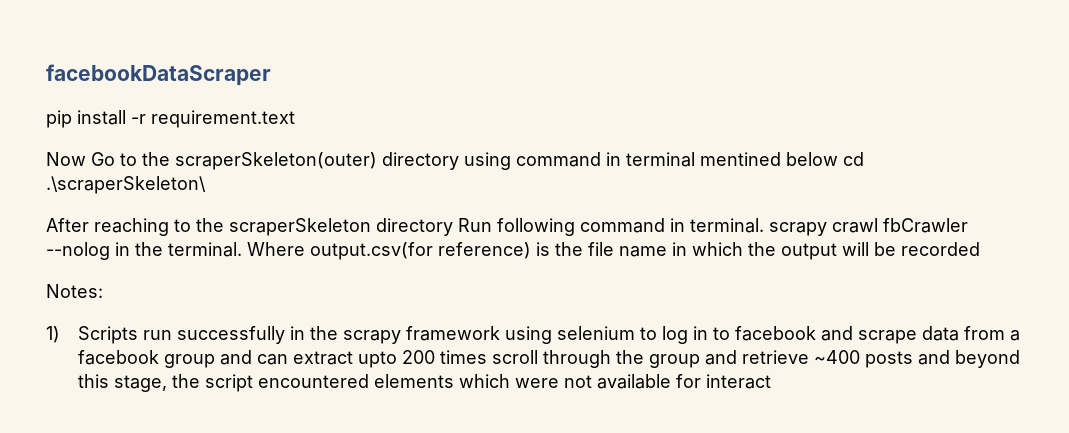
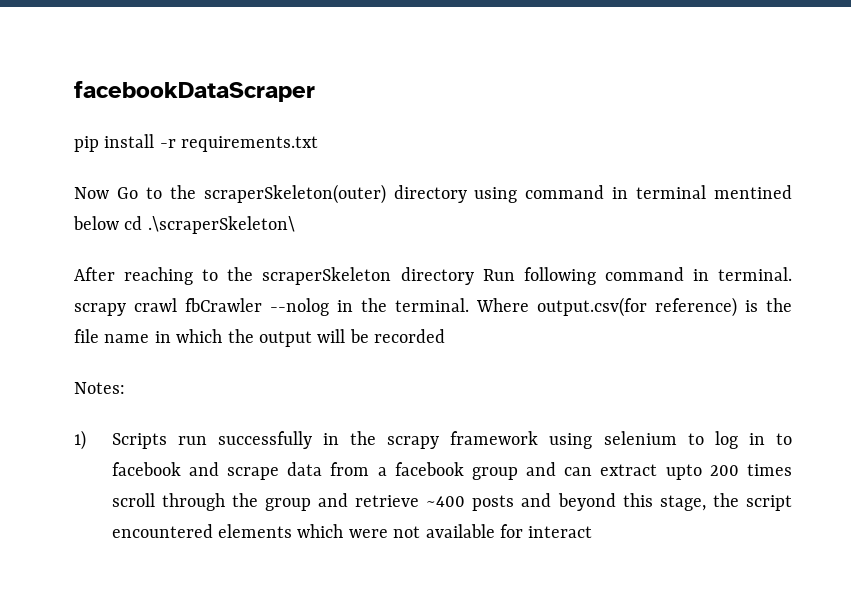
[151,110,295,128] requirement.text -> [181,136,319,152] requirements.txt

